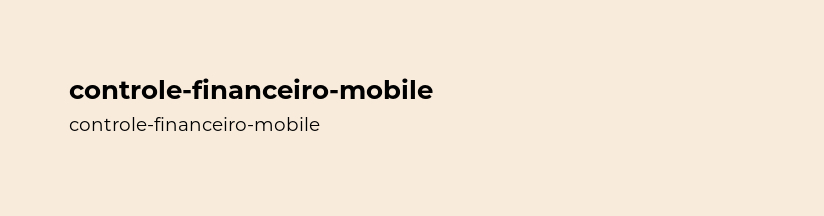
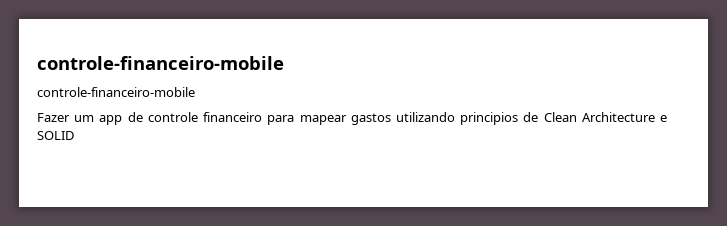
(320, 124) none -> [37,112,667,125] [37,131,74,140] // Fazer um app de controle financeiro para mapear gastos utilizando principios de Clean Architecture e SOLID

